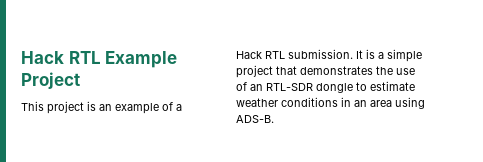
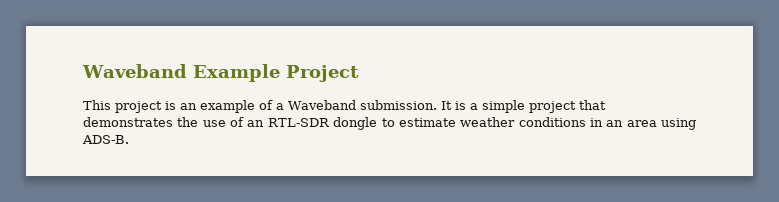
[21,51,101,64] Hack RTL -> [82,64,187,78] Waveband
[236,51,285,59] Hack RTL -> [288,100,356,110] Waveband

